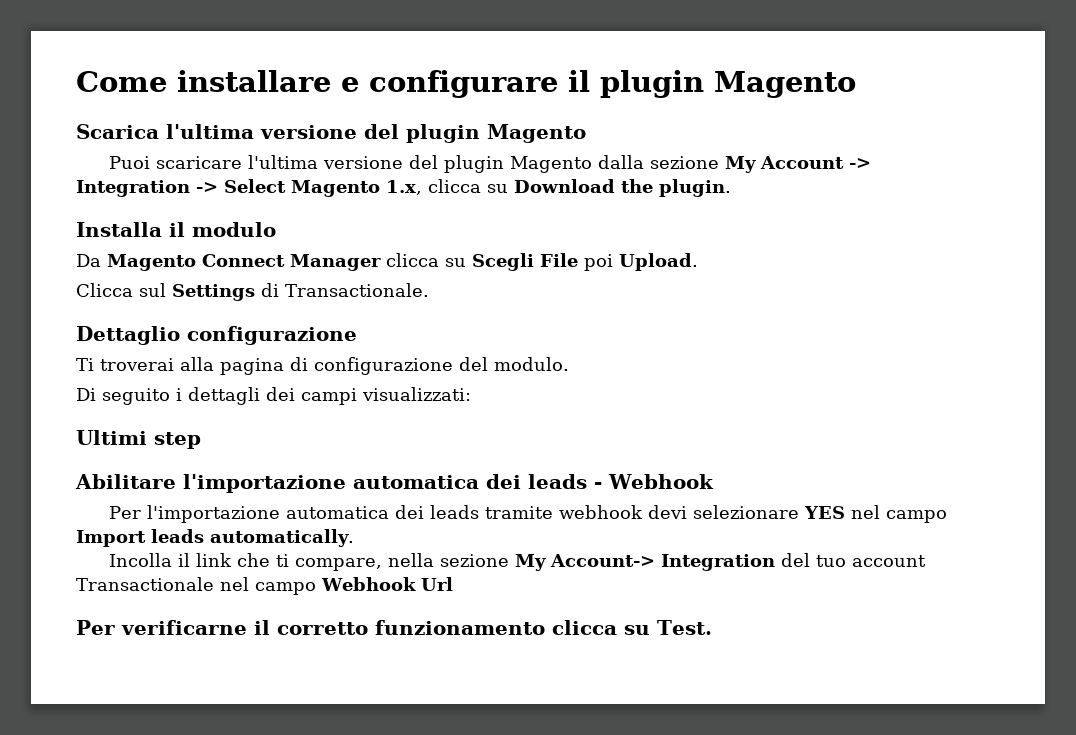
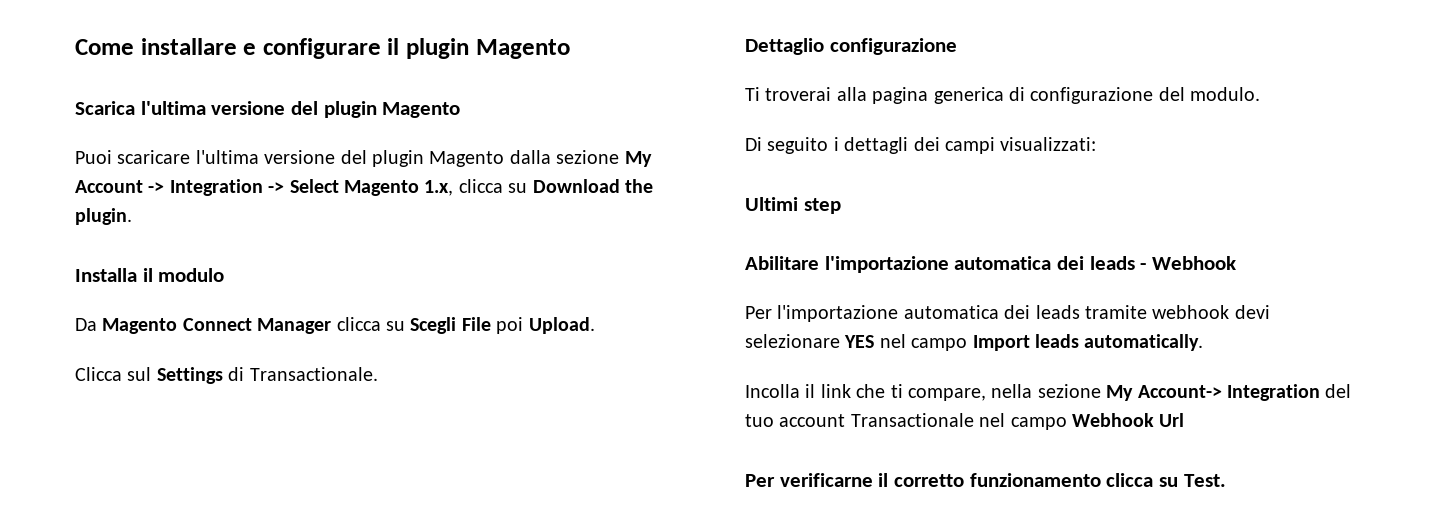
(284, 366) none -> [933,87,1004,104] generica

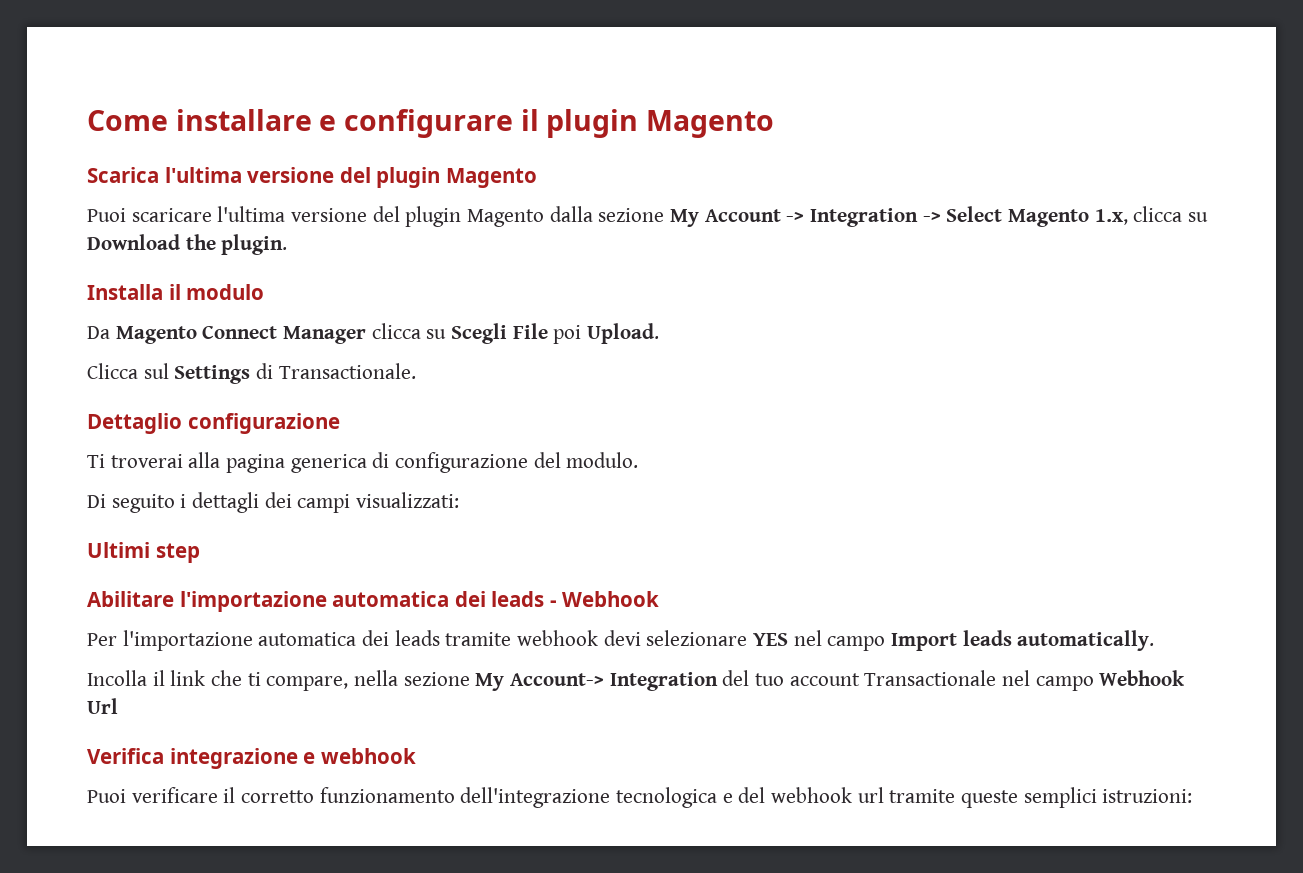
[745,473,1226,487] Per verificarne il corretto funzionamento clicca su Test. -> [87,748,416,769] [87,787,1193,808] Verifica integrazione e webhook // Puoi verificare il corretto funzionamento dell'integrazione tecnologica e del webhook url tramite queste semplici istruzioni:

